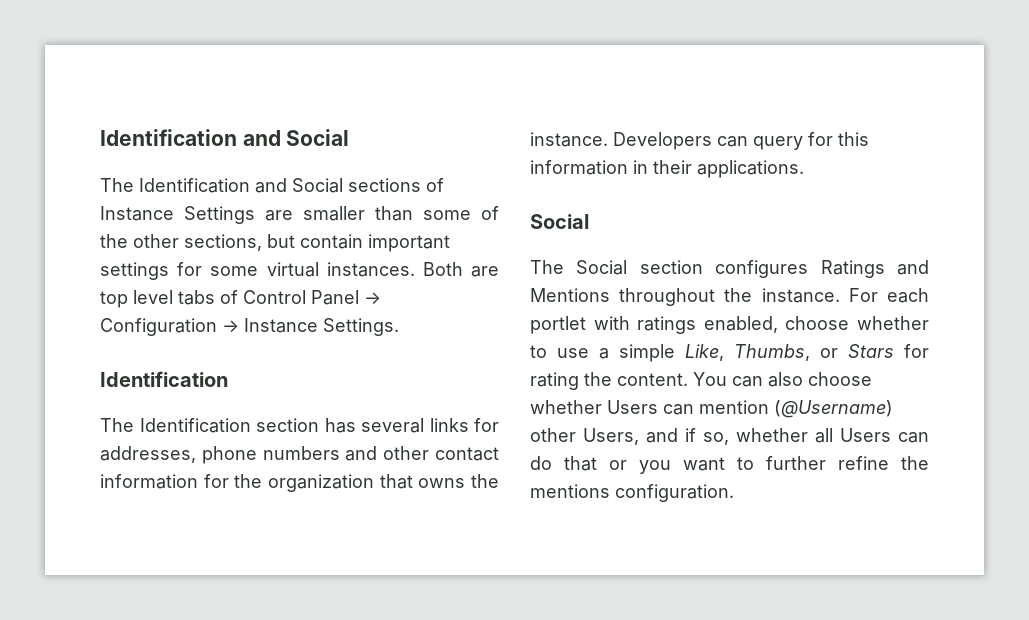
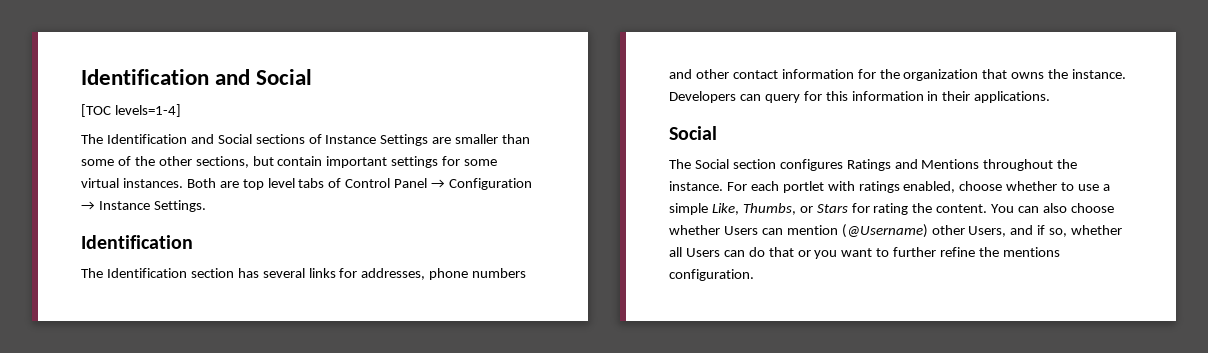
[100,129,350,146] Identification and Social -> [81,69,313,85] [81,104,181,117] Identification and Social // [TOC levels=1-4]

